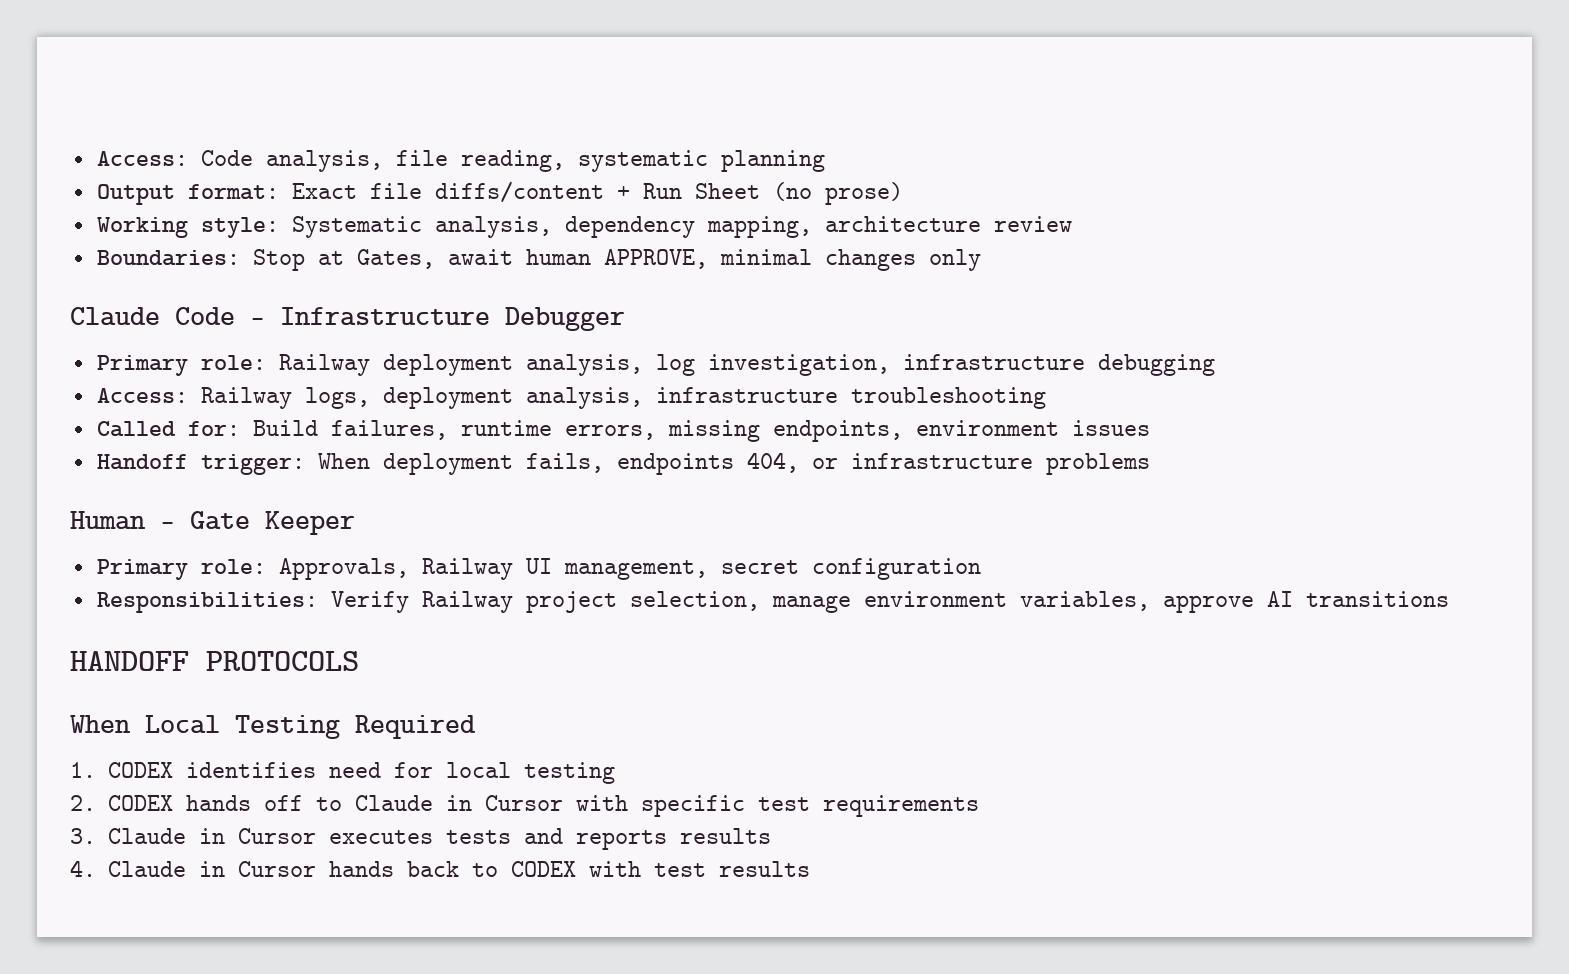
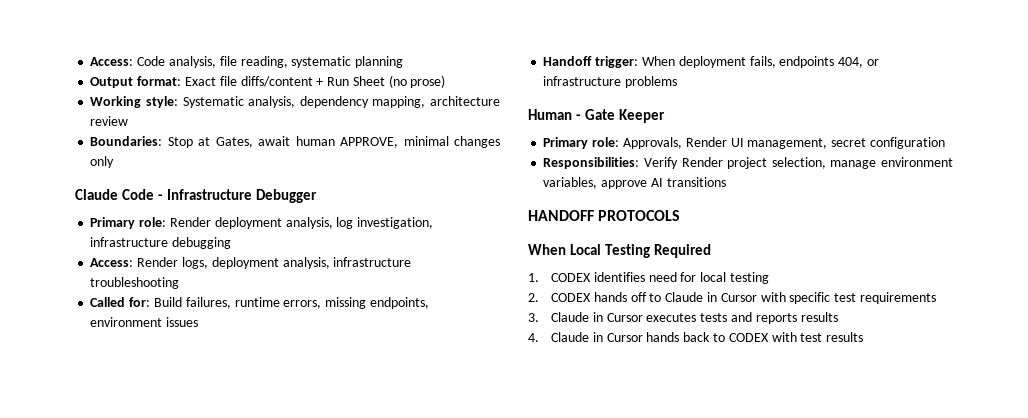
[278,354,370,376] Railway -> [169,217,211,227] Render
[200,387,292,409] Railway -> [137,257,179,267] Render
[421,558,513,580] Railway -> [685,137,727,147] Render
[421,591,513,613] Railway -> [681,157,723,167] Render

